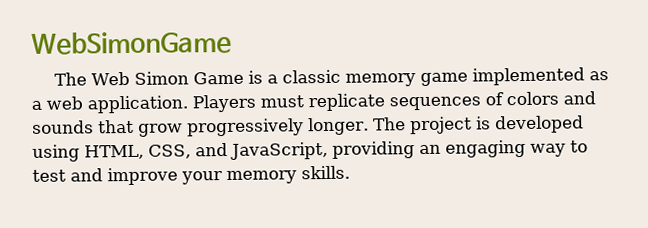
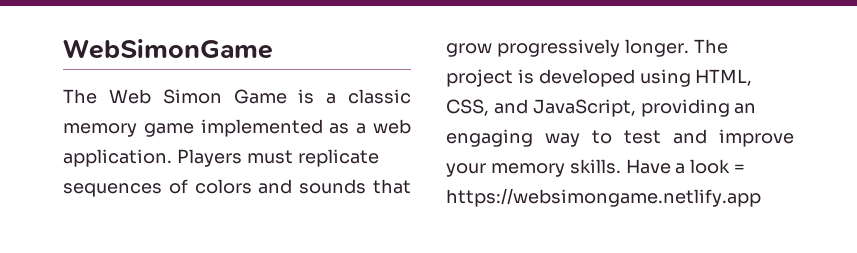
(350, 172) none -> [625,159,746,174] [446,188,761,207] Have a look = https://websimongame.netlify.app

